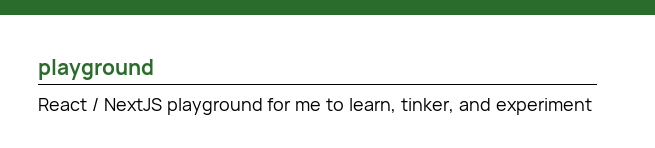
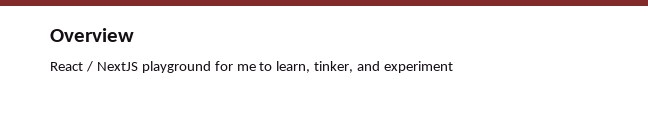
[38,59,154,80] playground -> [50,28,134,42] Overview

